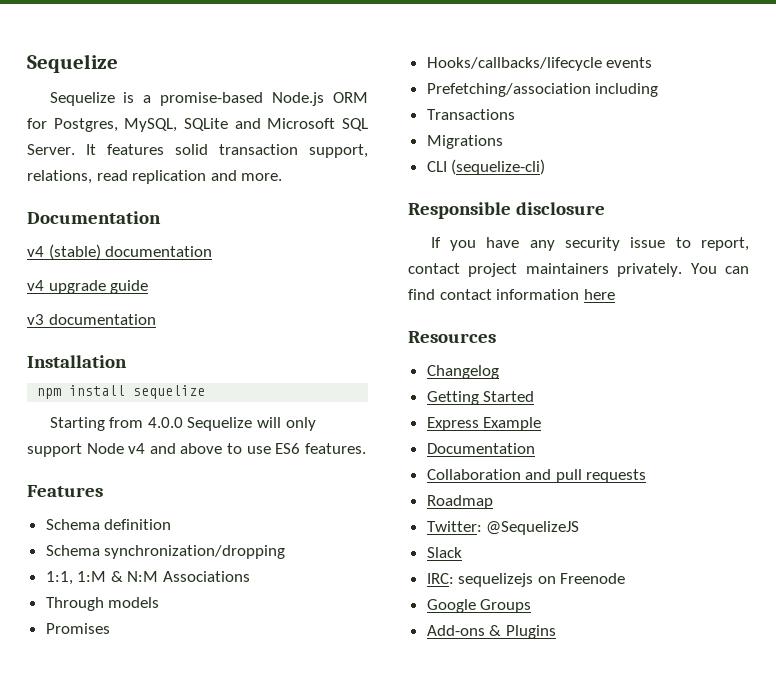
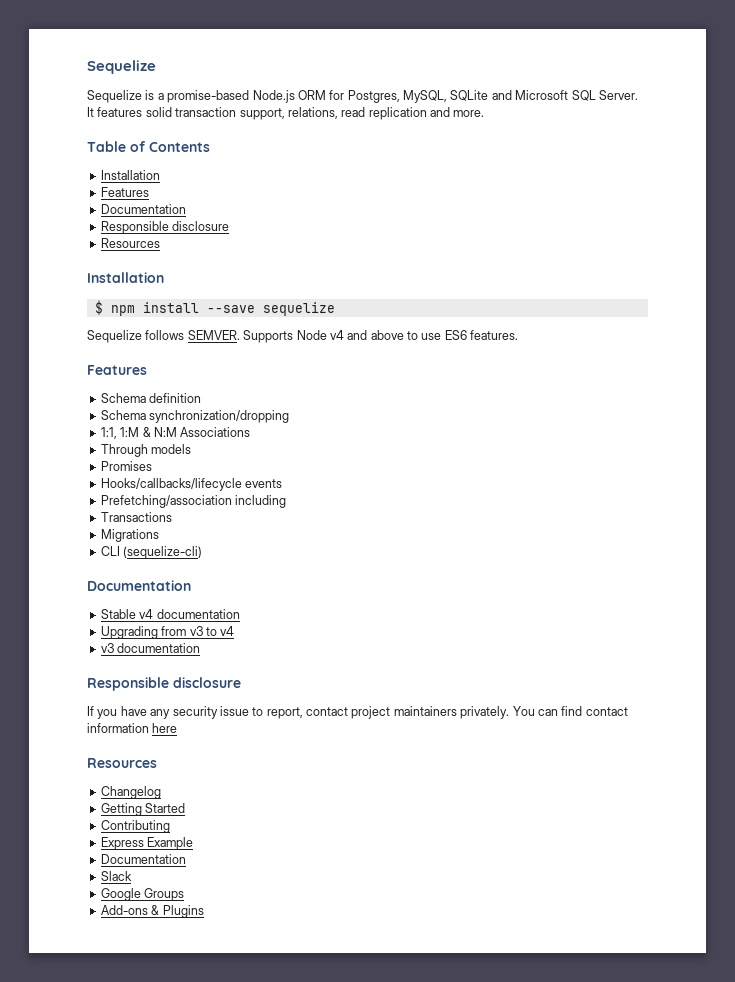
[27,211,161,224] [27,244,213,260] [27,280,149,294] [27,314,156,325] [27,355,127,368] Documentation // v4 (stable) documentation // v4 upgrade guide // v3 documentation // Installation // -> [87,141,210,152] [100,170,160,180] [100,187,149,197] [100,204,186,214] [100,221,230,234] [100,238,160,248] [87,272,164,283] [94,300,103,315] Table of Contents // Installation // Features // Documentation // Responsible disclosure // Resources // Installation // $
(126, 390) none -> [206,305,255,313] --save
[49,417,316,431] [27,443,82,457] Starting from 4.0.0 Sequelize will only support -> [87,330,294,343] Sequelize follows SEMVER. Supports
(546, 167) none -> [87,580,191,591] [100,609,240,619] [100,626,235,639] [100,643,201,653] // Documentation // Stable v4 documentation // Upgrading from v3 to v4 // v3 documentation
(535, 396) none -> [100,820,170,833] // Contributing
[426,469,647,483] [426,495,493,509] [426,521,580,535] [426,547,462,558] [426,573,626,587] Collaboration and pull requests // Roadmap // Twitter: @SequelizeJS // Slack // IRC: sequelizejs on Freenode -> [100,871,132,881] Slack

